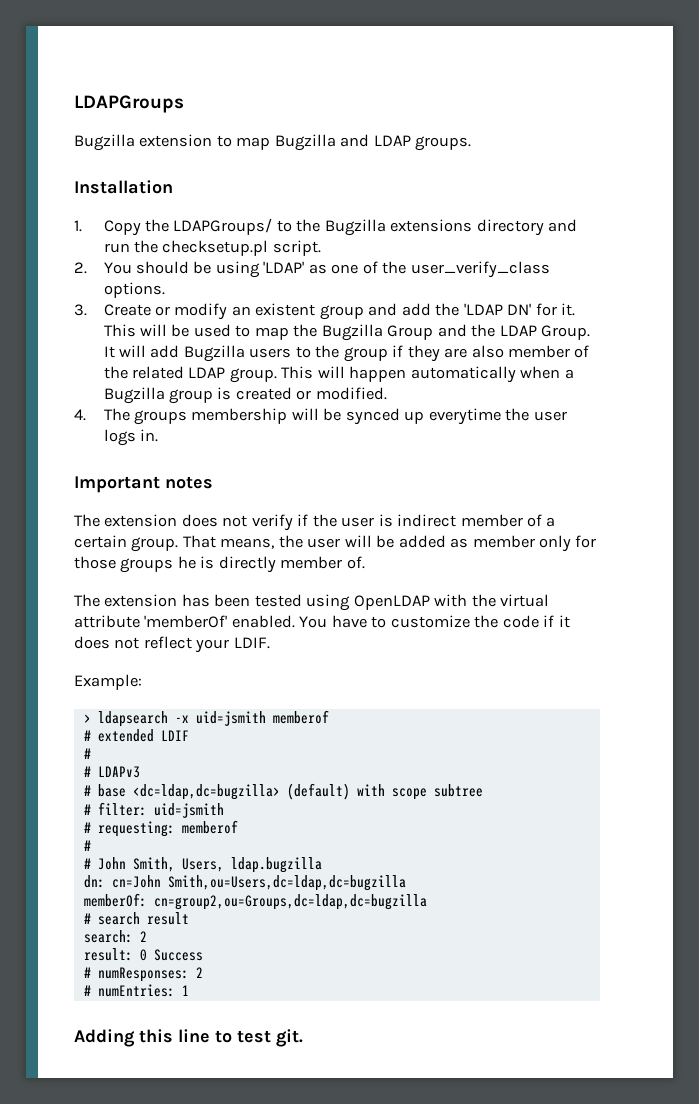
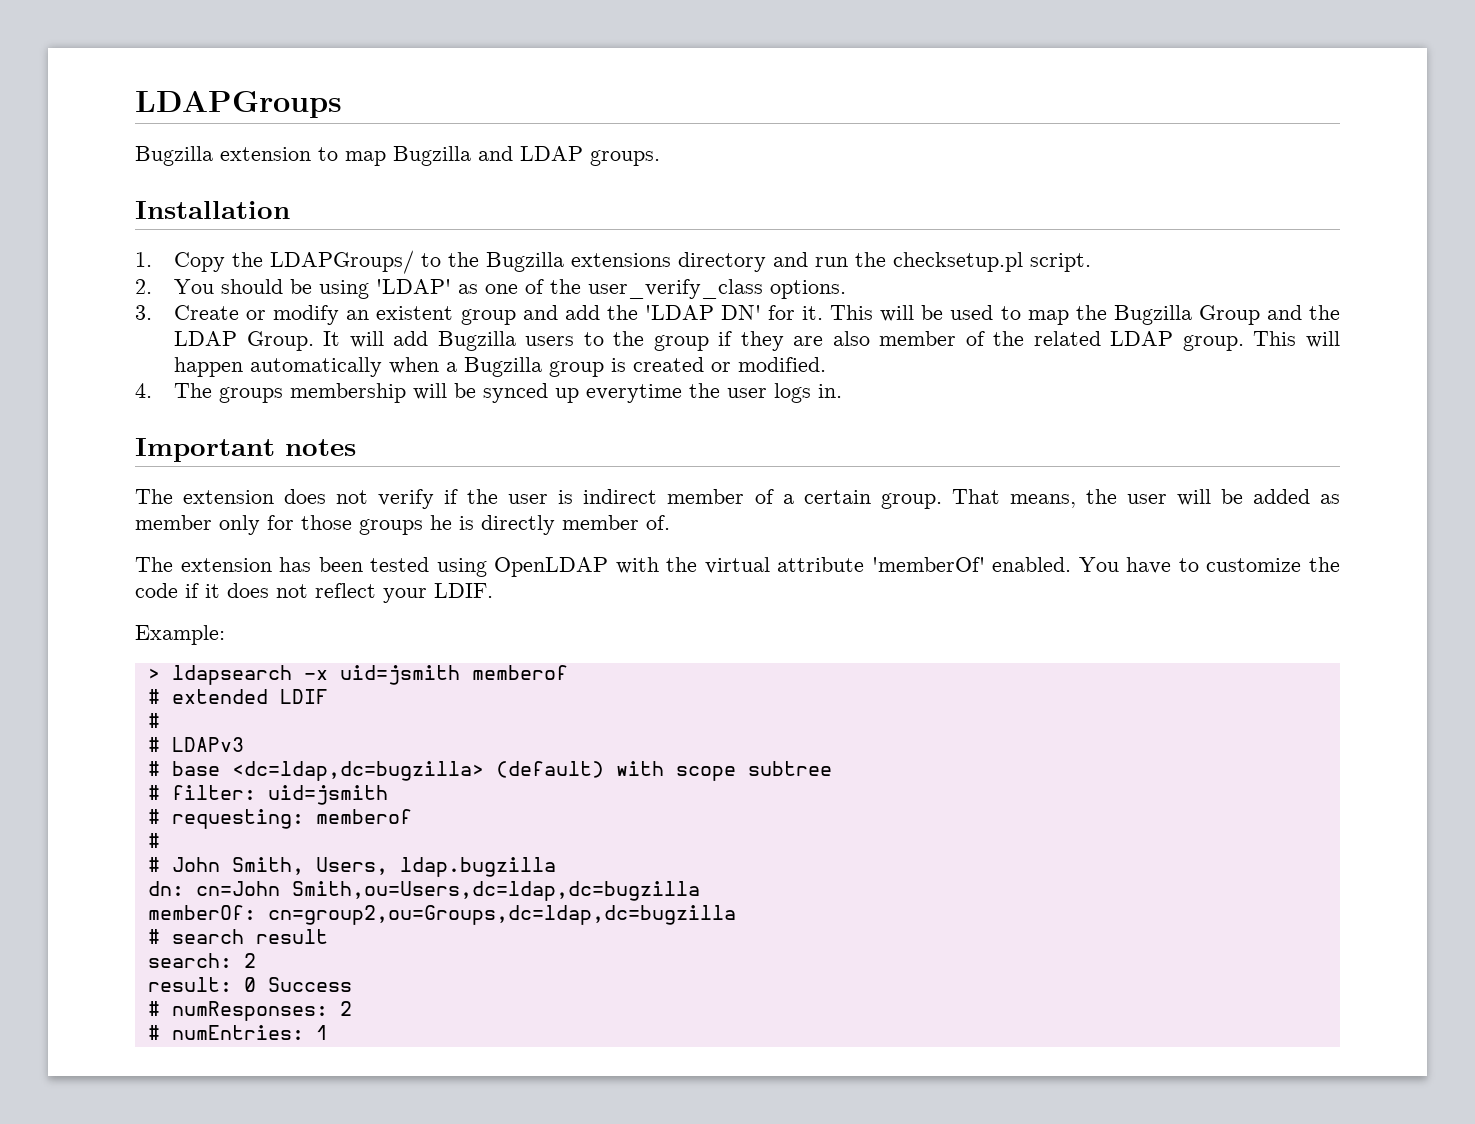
[74,1029,303,1047] // Adding this line to test git. -> (328, 1032) none

